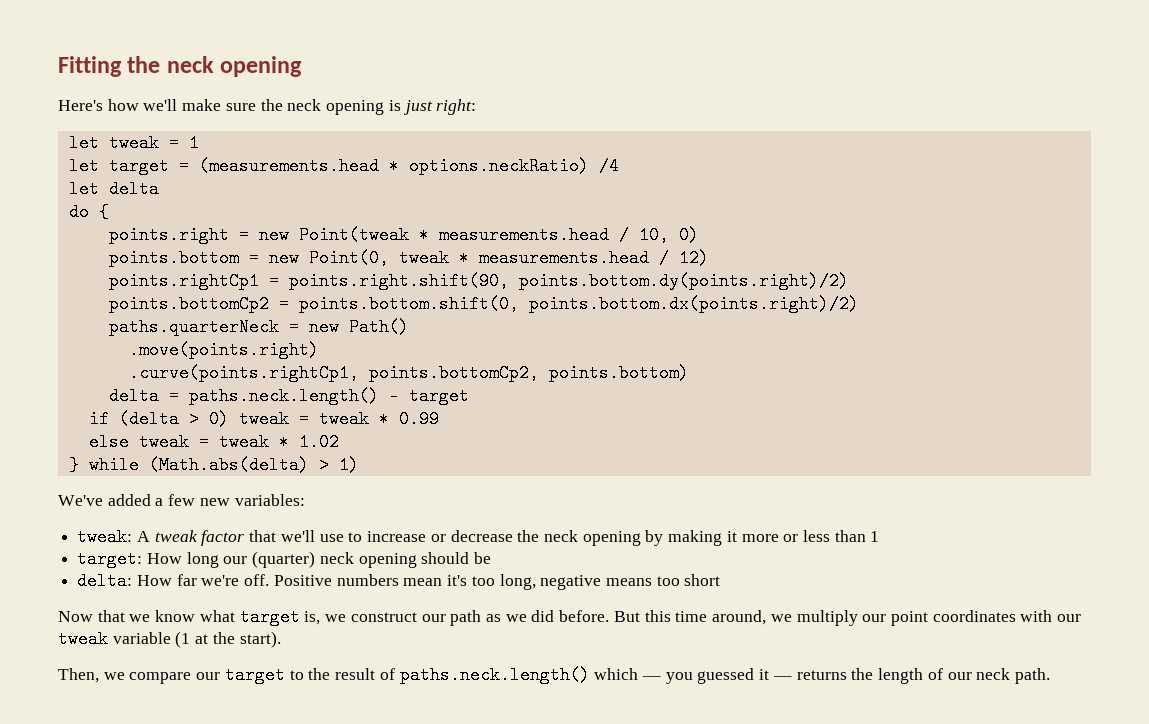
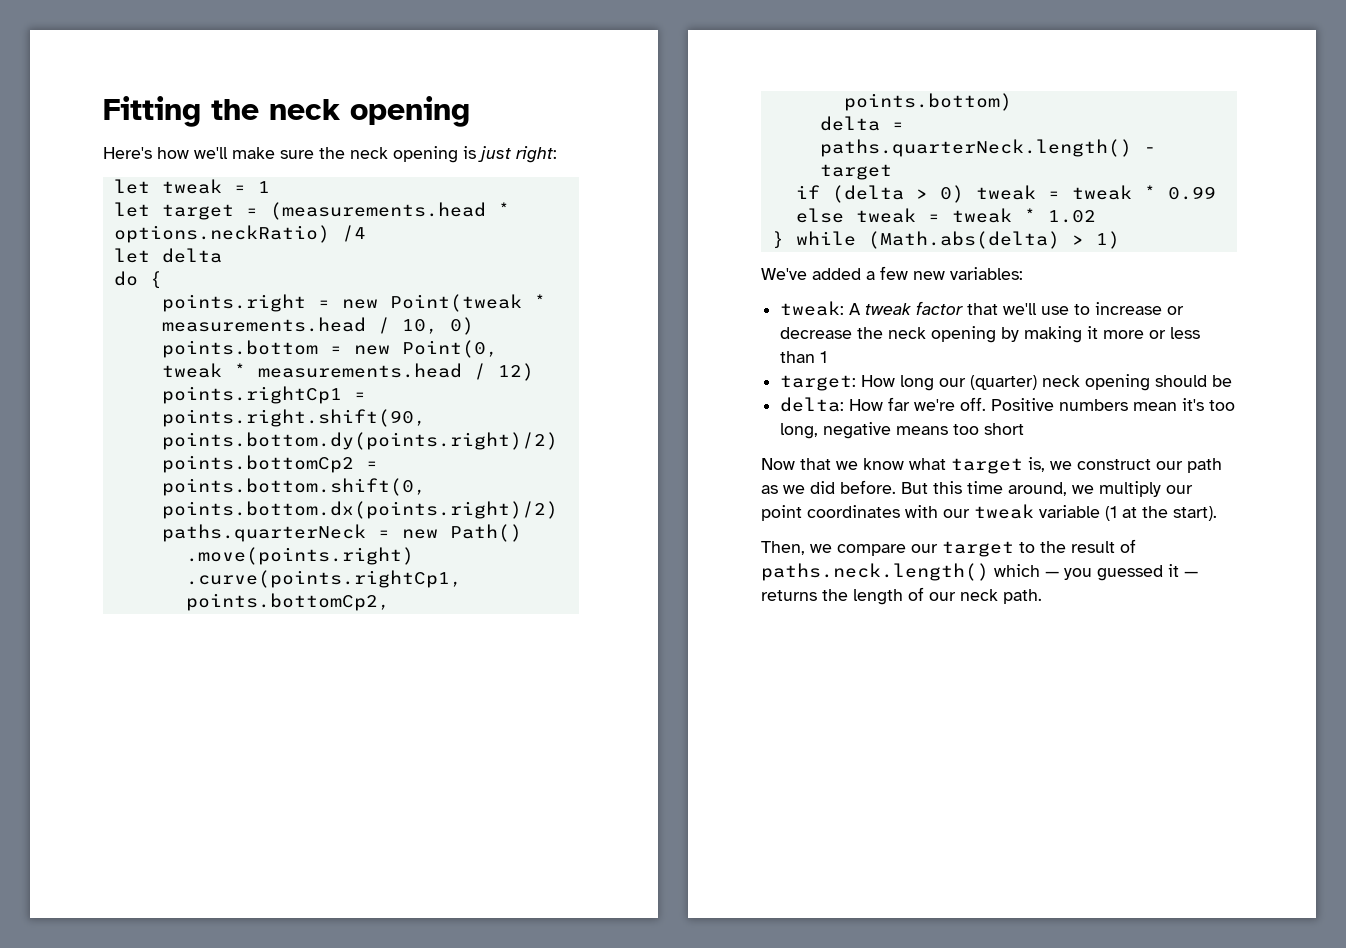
[188,387,379,405] paths.neck.length() -> [819,139,1132,157] paths.quarterNeck.length()

